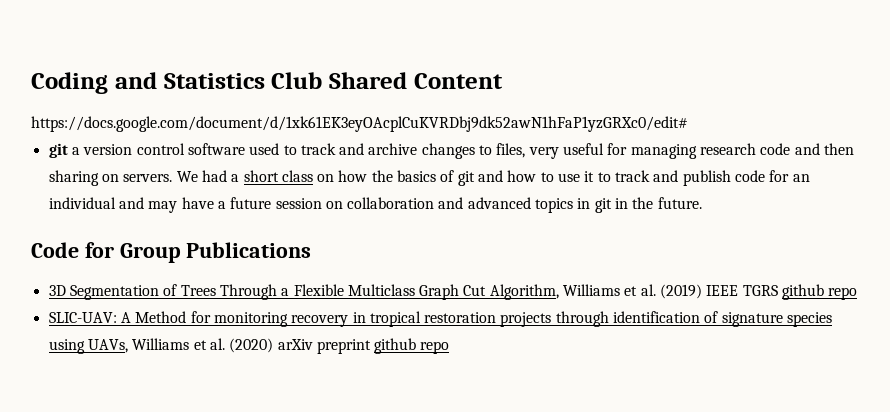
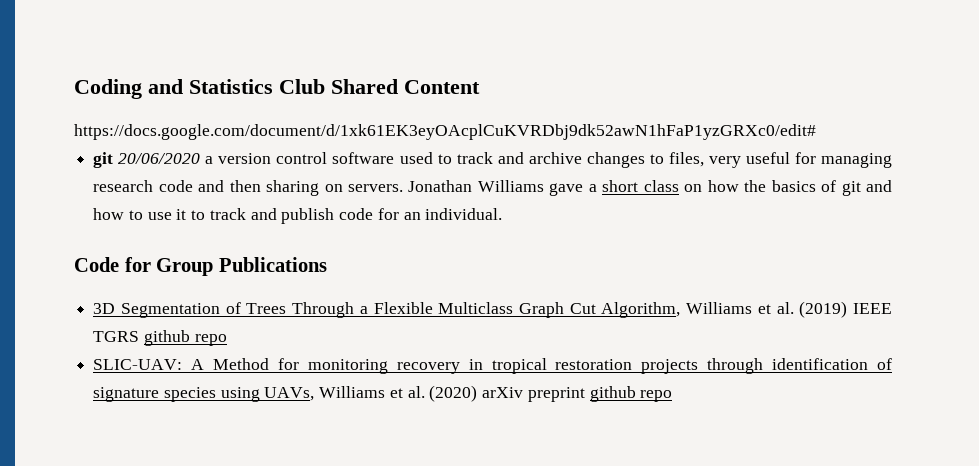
(68, 150) none -> [118,153,201,164] 20/06/2020
[176,170,227,182] We had -> [408,180,584,196] Jonathan Williams gave
[48,197,702,213] individual and may have a future session on collaboration and advanced topics in git in the future. -> [425,208,503,220] individual.

